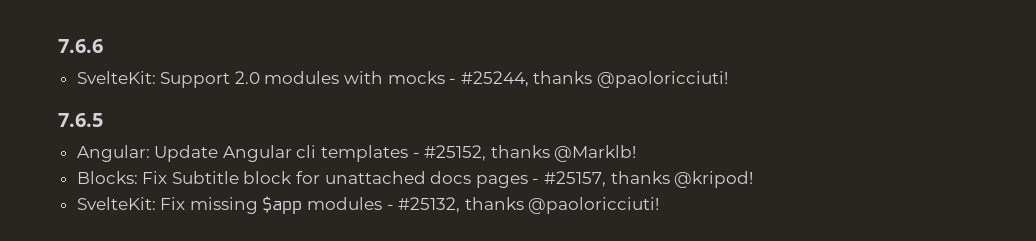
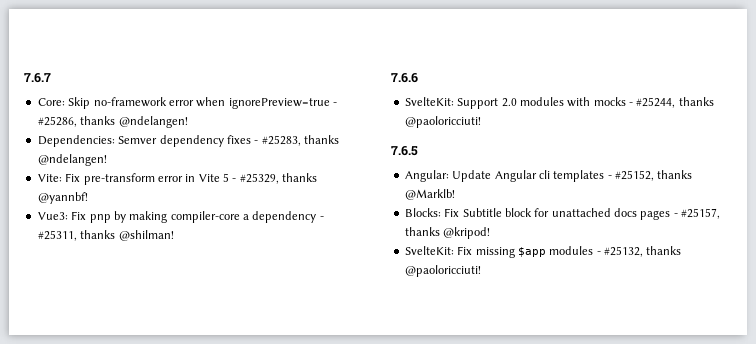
(58, 46) none -> [24,73,51,83] [37,97,337,109] [37,116,188,128] [37,135,339,147] [37,154,107,166] [37,173,318,185] [37,192,88,204] [37,211,324,223] [37,230,174,241] 7.6.7 // Core: Skip no-framework error when ignorePreview=true - #25286, thanks @ndelangen! // Dependencies: Semver dependency fixes - #25283, thanks @ndelangen! // Vite: Fix pre-transform error in Vite 5 - #25329, thanks @yannbf! // Vue3: Fix pnp by making compiler-core a dependency - #25311, thanks @shilman! //

